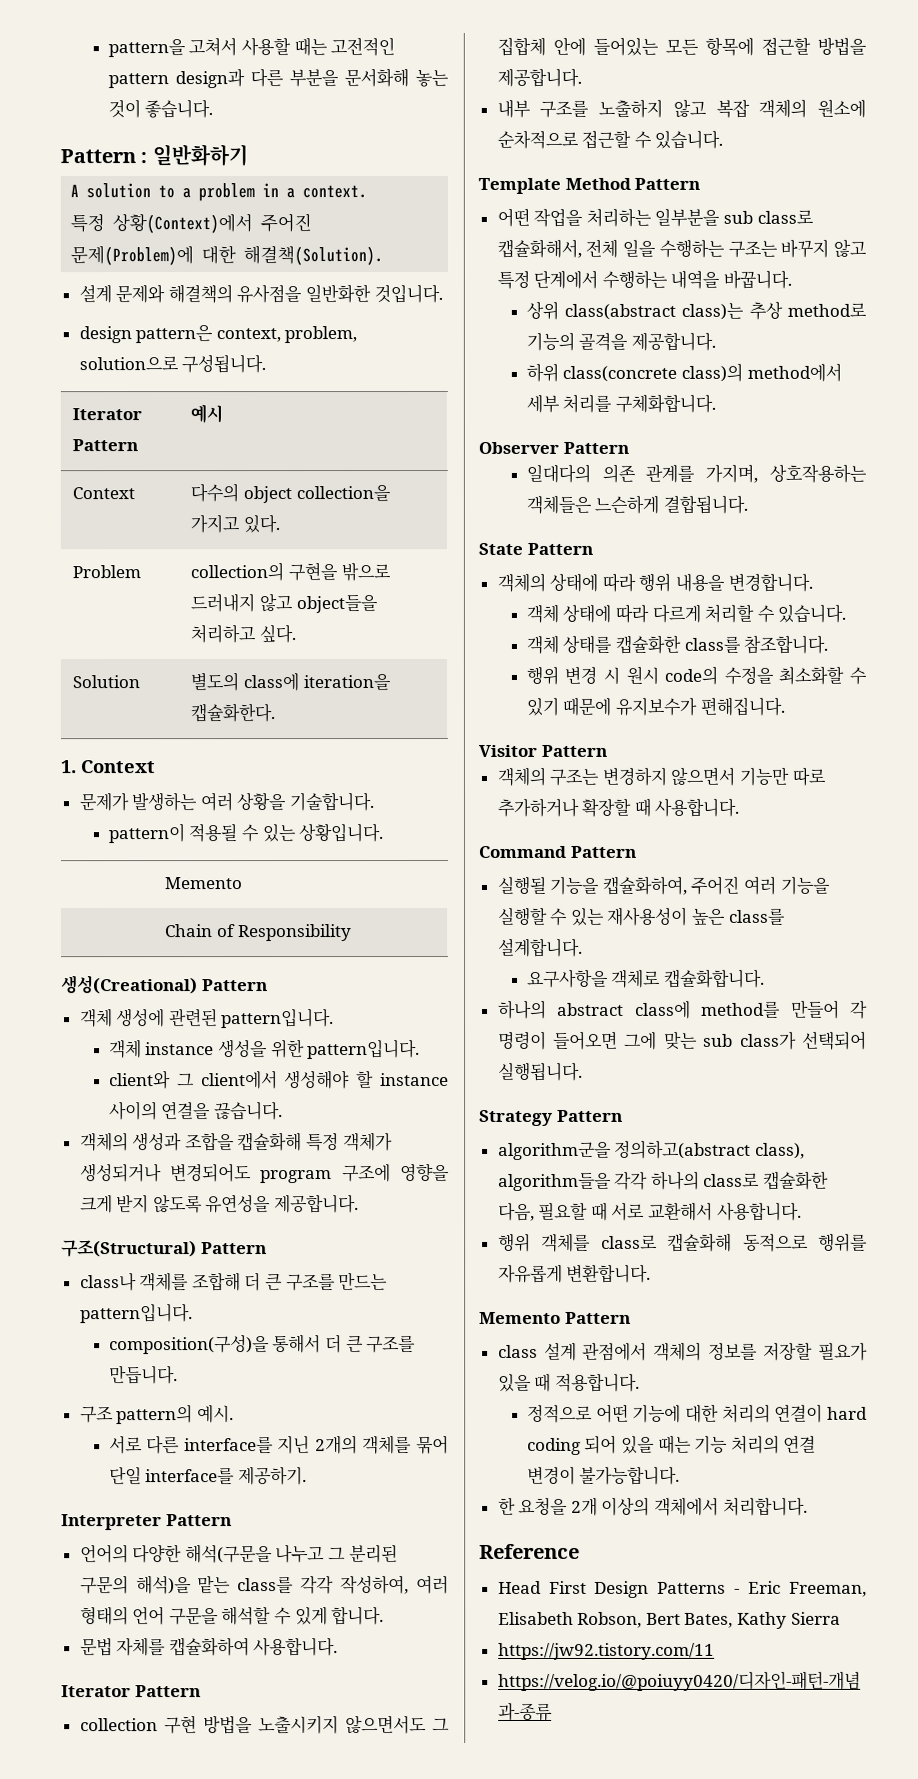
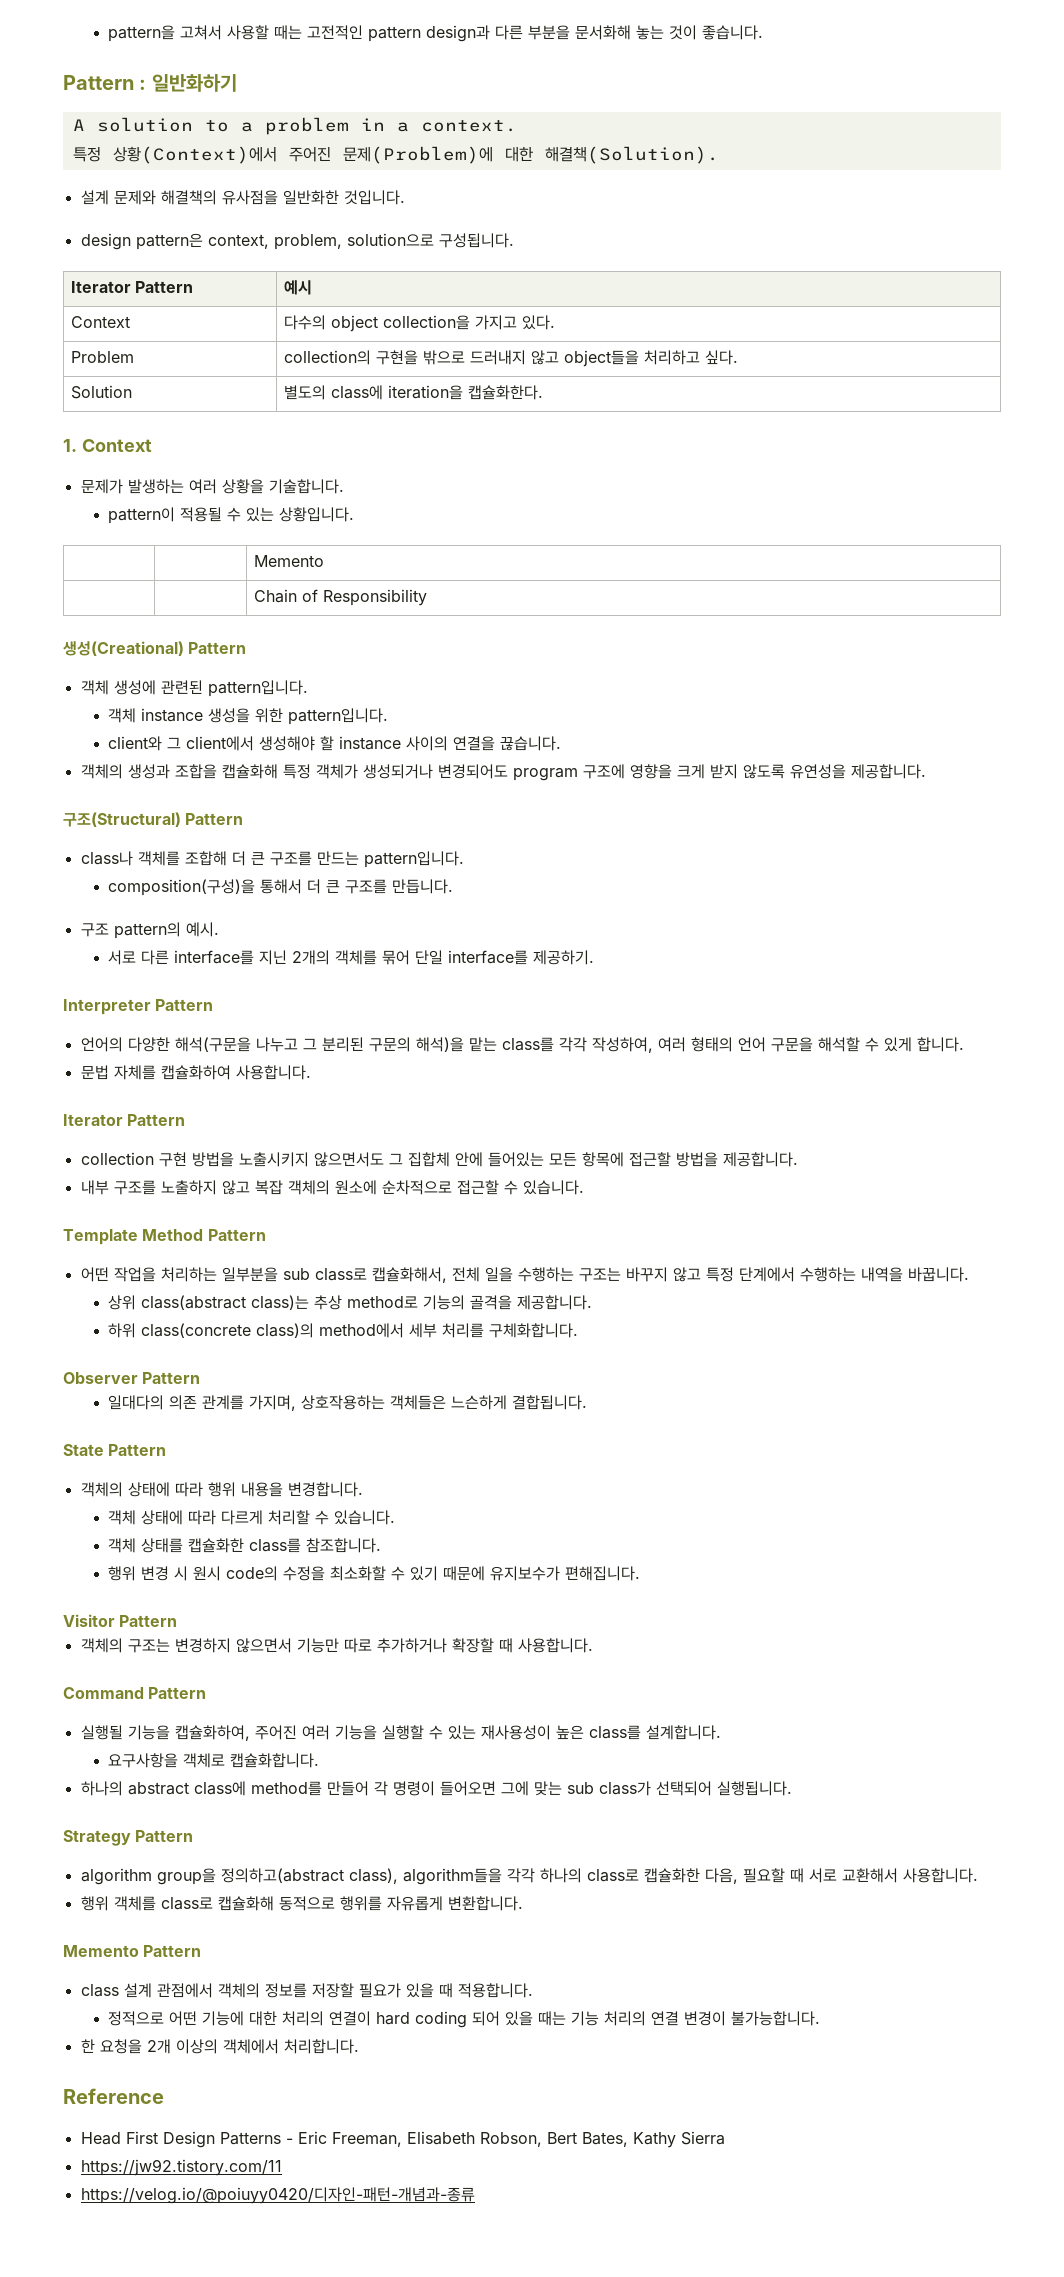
[497,1141,612,1160] algorithm군을 -> [80,1868,216,1885] algorithm group을

